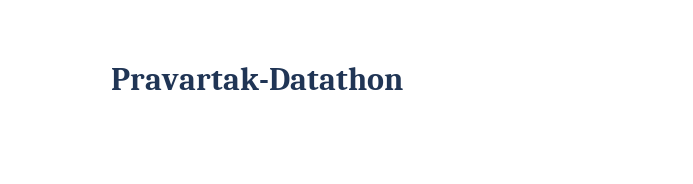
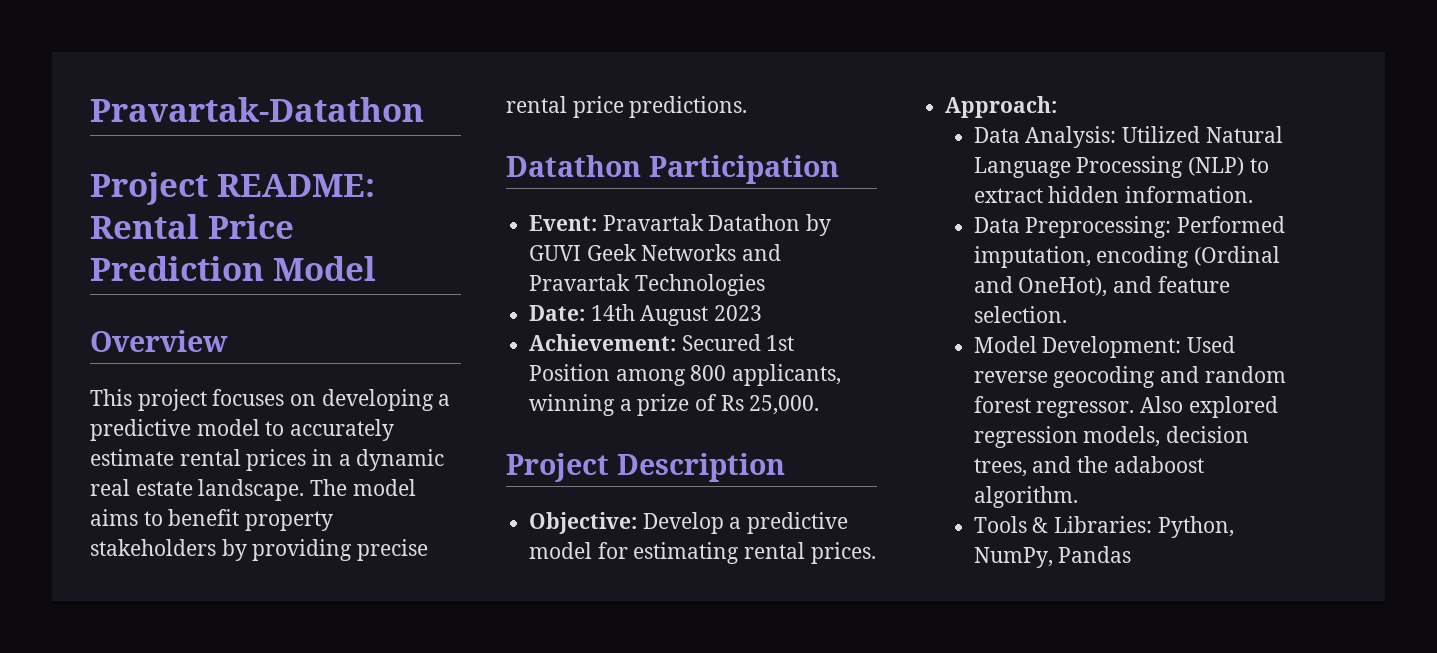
(403, 78) none -> [90,172,375,205] [90,214,294,239] [90,256,376,281] [90,330,228,352] [90,389,451,411] [90,419,395,441] [90,449,445,471] [90,479,416,501] [90,509,334,531] [90,539,429,561] [506,96,748,118] [506,155,839,184] [529,214,832,236] [529,244,782,261] [529,274,765,296] [529,304,763,326] [529,334,795,351] [529,364,842,386] [529,394,820,416] [506,453,785,482] [529,512,849,534] [529,542,876,564] [945,96,1058,118] [973,126,1283,148] [973,156,1269,178] [973,186,1254,203] [973,216,1286,238] [973,246,1281,268] [973,276,1230,297] [973,306,1067,323] [973,336,1236,358] [973,366,1286,388] [973,396,1278,418] [973,426,1250,448] [973,456,1204,477] [973,486,1078,508] [973,516,1234,538] [973,546,1132,568] // Project README: Rental Price Prediction Model // Overview // This project focuses on developing a predictive model to accurately estimate rental prices in a dynamic real estate landscape. The model aims to benefit property stakeholders by providing precise rental price predictions. // Datathon Participation // Event: Pravartak Datathon by GUVI Geek Networks and Pravartak Technologies // Date: 14th August 2023 // Achievement: Secured 1st Position among 800 applicants, winning a prize of Rs 25,000. // Project Description // Objective: Develop a predictive model for estimating rental prices. // Approach: // Data Analysis: Utilized Natural Language Processing (NLP) to extract hidden information. // Data Preprocessing: Performed imputation, encoding (Ordinal and OneHot), and feature selection. // Model Development: Used reverse geocoding and random forest regressor. Also explored regression models, decision trees, and the adaboost algorithm. // Tools & Libraries: Python, NumPy, Pandas

